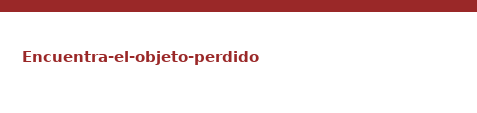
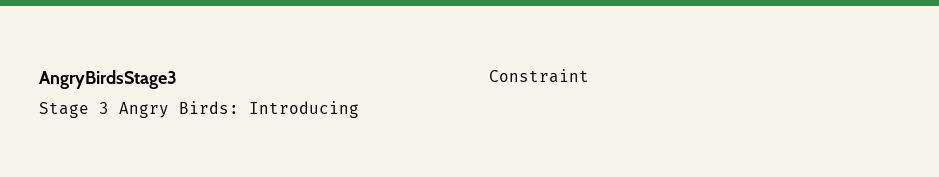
[22,51,259,65] Encuentra-el-objeto-perdido -> [39,70,177,89] [39,101,359,118] [489,69,589,83] AngryBirdsStage3 // Stage 3 Angry Birds: Introducing Constraint

